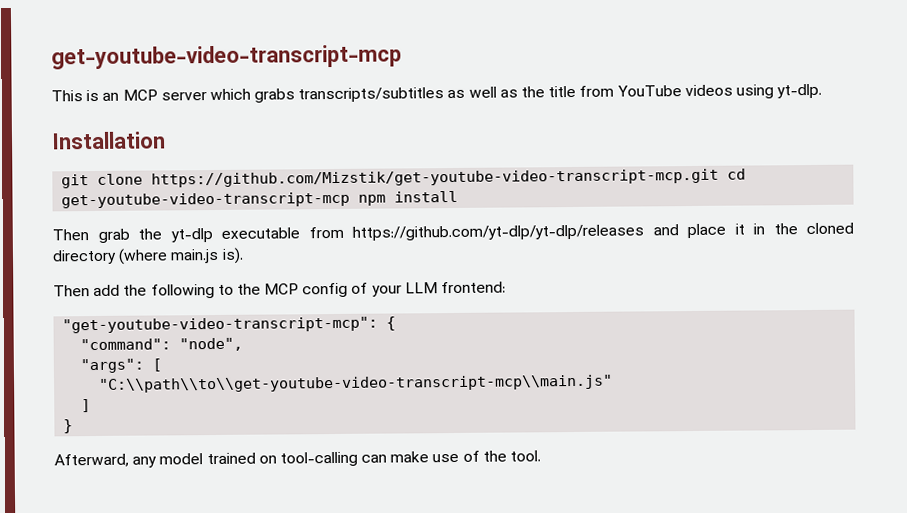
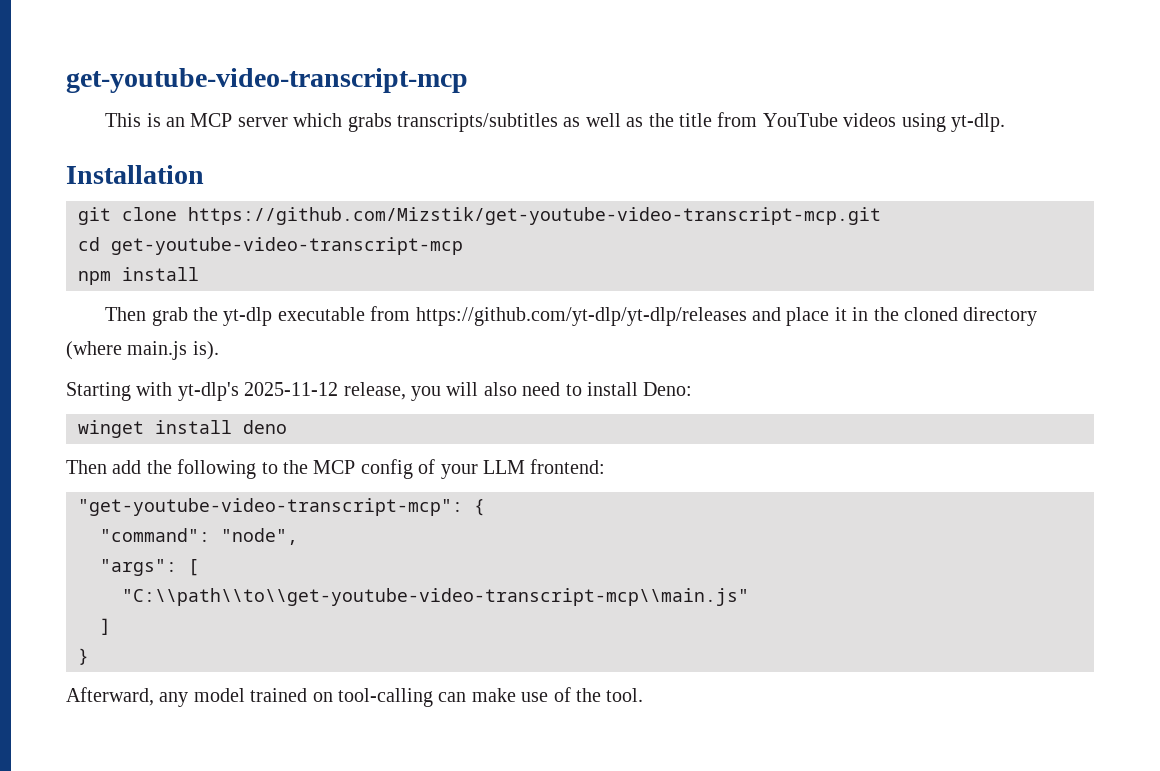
(720, 178) none -> (881, 216) //
(351, 200) none -> (463, 246) //
(244, 255) none -> [66,382,693,401] [78,420,287,438] // Starting with yt-dlp's 2025-11-12 release, you will also need to install Deno: // winget install deno

